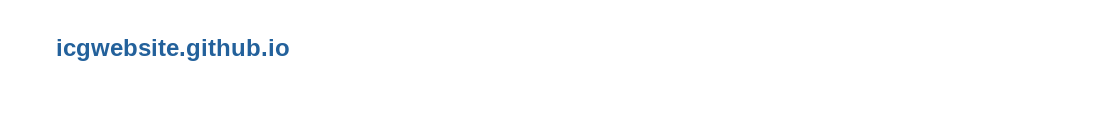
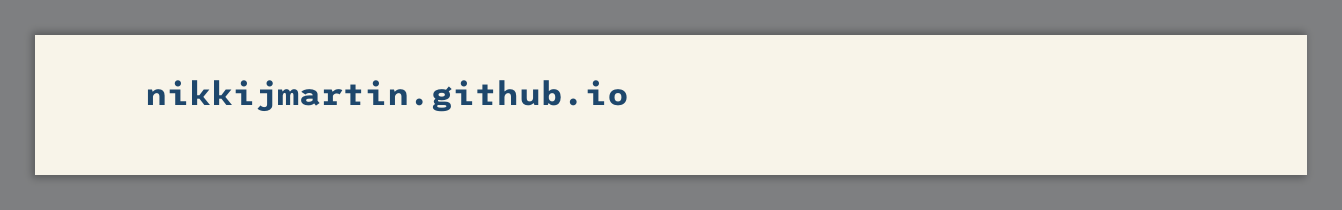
[56,39,290,61] icgwebsite.github.io -> [145,80,629,112] nikkijmartin.github.io

